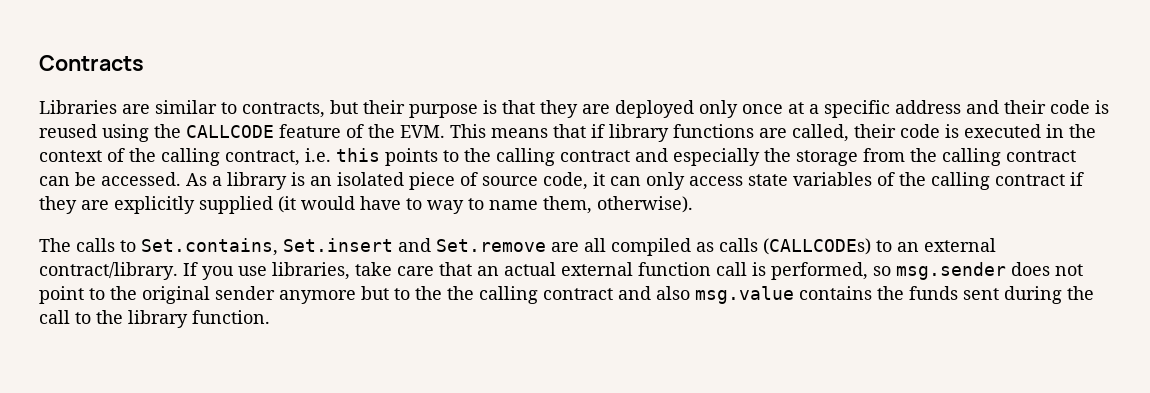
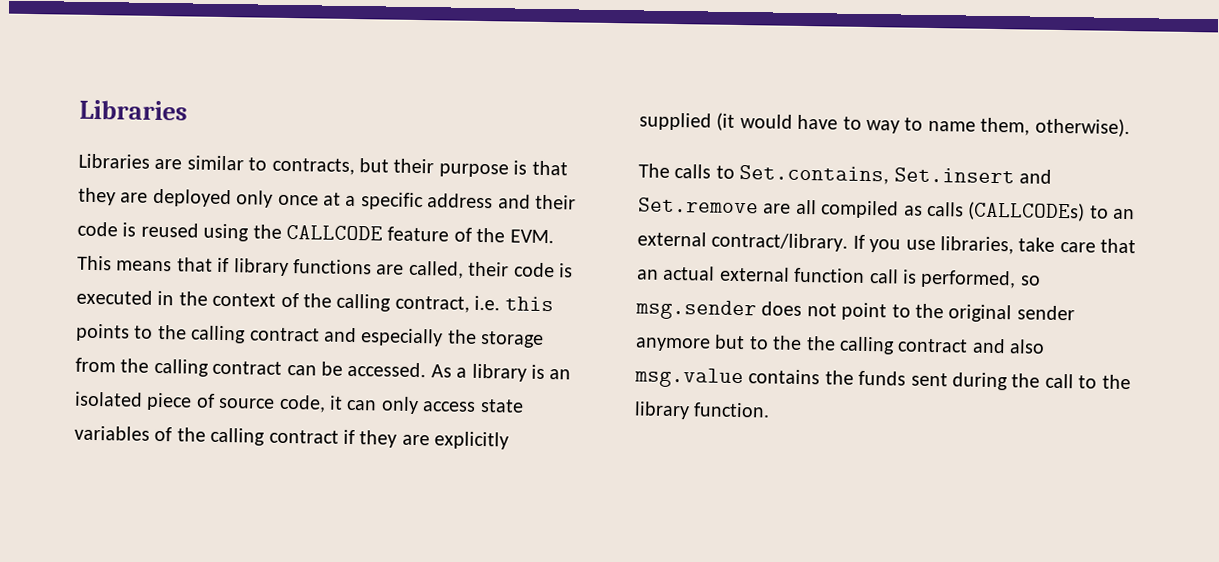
[39,55,144,71] Contracts -> [79,99,188,121] Libraries

